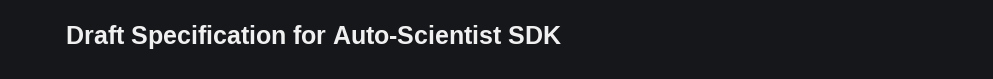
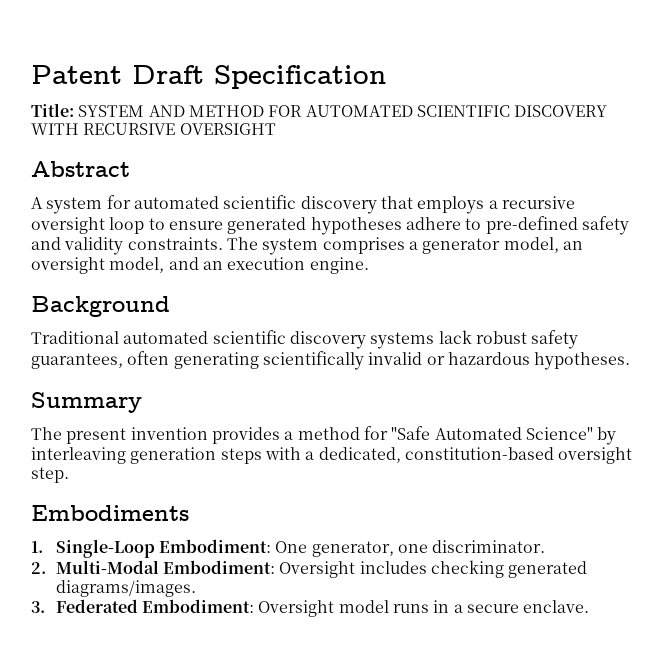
(66, 34) none -> [31,65,122,84] Patent
[293,25,561,44] for Auto-Scientist SDK -> [31,103,608,117] [31,123,276,135] [31,161,130,177] [31,195,575,214] [31,216,629,235] [31,237,583,255] [31,257,369,274] [31,296,170,317] [31,330,579,349] [31,351,631,370] [31,392,142,413] [31,426,617,445] [31,447,633,464] [31,467,69,483] [31,505,189,521] [31,539,546,558] [31,560,588,578] [55,580,196,597] [31,599,590,617] // Title: SYSTEM AND METHOD FOR AUTOMATED SCIENTIFIC DISCOVERY WITH RECURSIVE OVERSIGHT // Abstract // A system for automated scientific discovery that employs a recursive oversight loop to ensure generated hypotheses adhere to pre-defined safety and validity constraints. The system comprises a generator model, an oversight model, and an execution engine. // Background // Traditional automated scientific discovery systems lack robust safety guarantees, often generating scientifically invalid or hazardous hypotheses. // Summary // The present invention provides a method for "Safe Automated Science" by interleaving generation steps with a dedicated, constitution-based oversight step. // Embodiments // 1. Single-Loop Embodiment: One generator, one discriminator. // 2. Multi-Modal Embodiment: Oversight includes checking generated diagrams/images. // 3. Federated Embodiment: Oversight model runs in a secure enclave.

